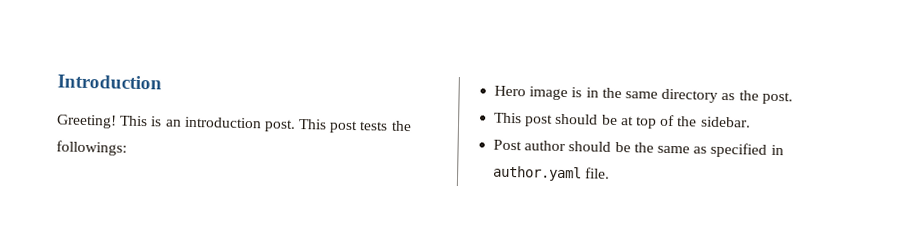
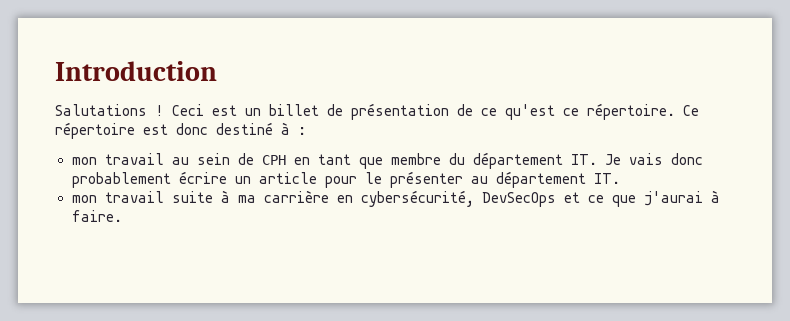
[56,114,412,134] [56,140,127,156] [494,85,793,105] [494,112,751,129] [493,139,784,158] [492,165,611,182] Greeting! This is an introduction post. This post tests the followings: // Hero image is in the same directory as the post. // This post should be at top of the sidebar. // Post author should be the same as specified in author.yaml file. -> [55,103,699,120] [55,122,306,139] [71,152,703,169] [71,171,620,188] [71,190,720,207] [71,210,122,222] Salutations ! Ceci est un billet de présentation de ce qu'est ce répertoire. Ce répertoire est donc destiné à : // mon travail au sein de CPH en tant que membre du département IT. Je vais donc probablement écrire un article pour le présenter au département IT. // mon travail suite à ma carrière en cybersécurité, DevSecOps et ce que j'aurai à faire.

